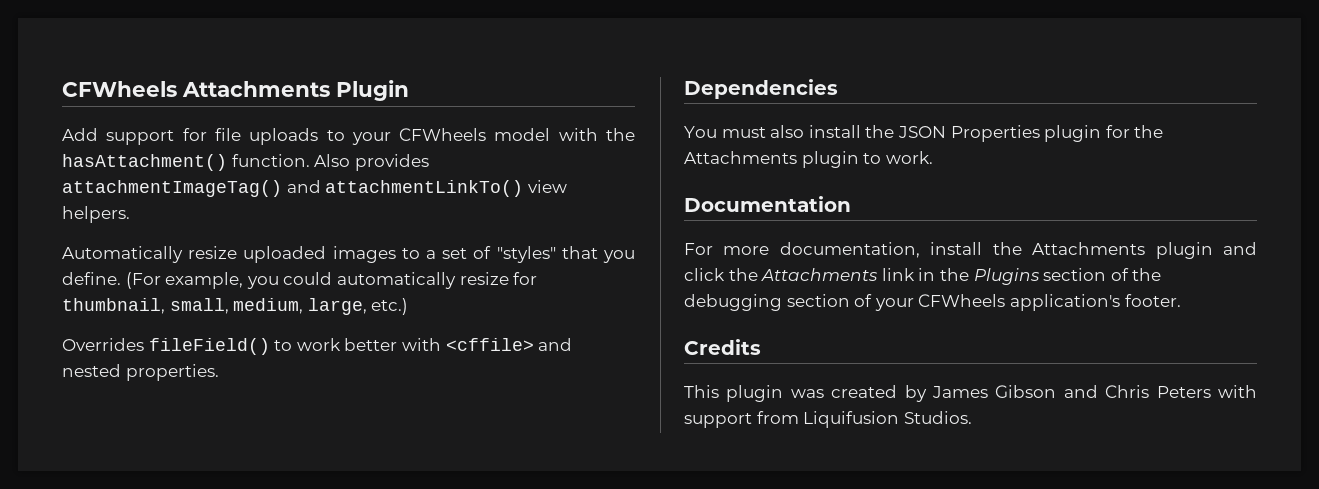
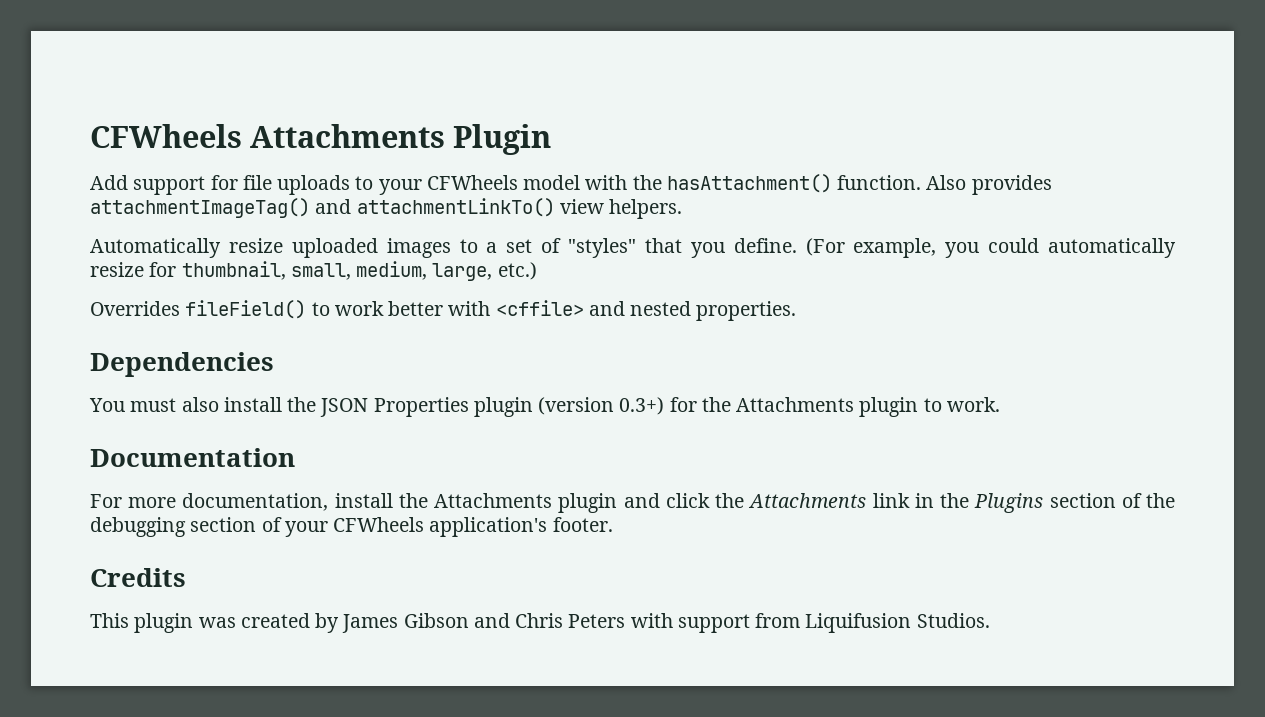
(1102, 133) none -> [538,397,665,415] (version 0.3+)

